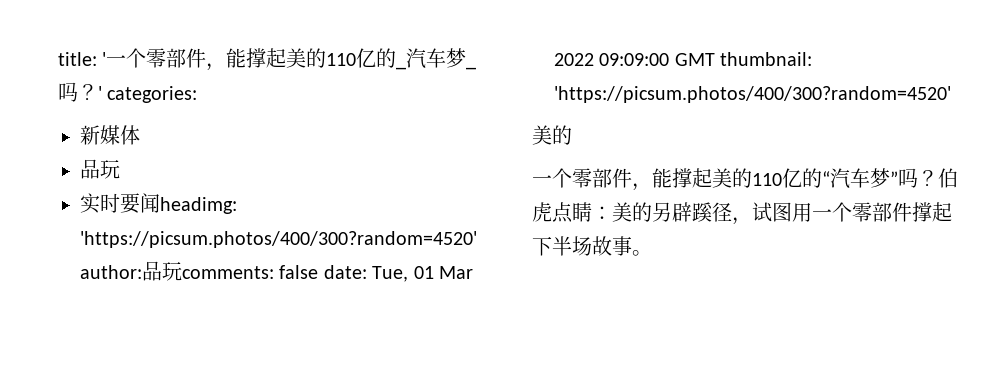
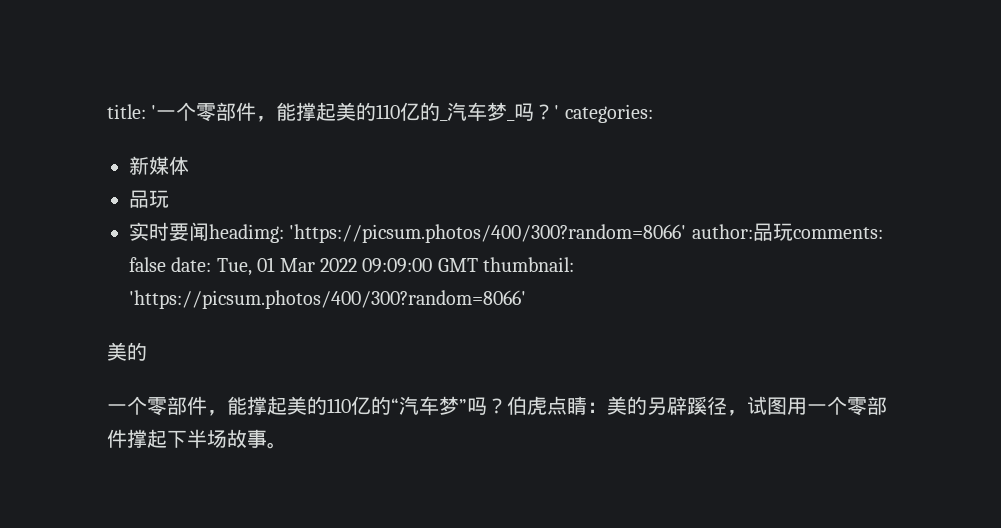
[80,231,477,248] 'https://picsum.photos/400/300?random=4520' -> [289,224,687,243] 'https://picsum.photos/400/300?random=8066'
[554,86,951,103] 'https://picsum.photos/400/300?random=4520' -> [129,290,526,309] 'https://picsum.photos/400/300?random=8066'

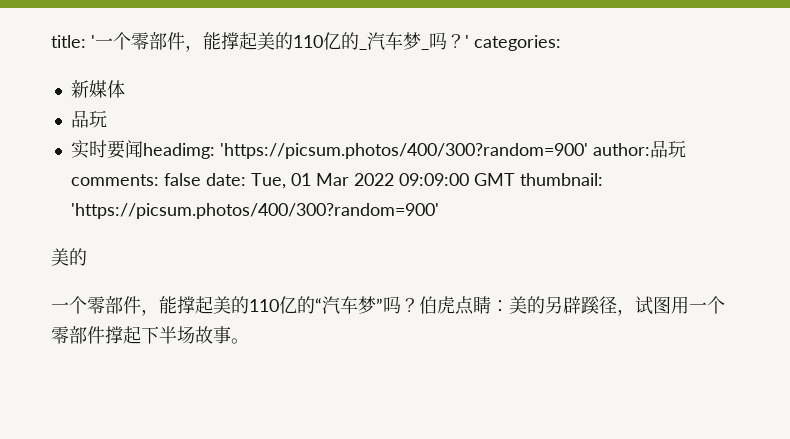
[289,224,687,243] 'https://picsum.photos/400/300?random=8066' -> [219,143,588,159] 'https://picsum.photos/400/300?random=900'
[129,290,526,309] 'https://picsum.photos/400/300?random=8066' -> [70,203,439,219] 'https://picsum.photos/400/300?random=900'

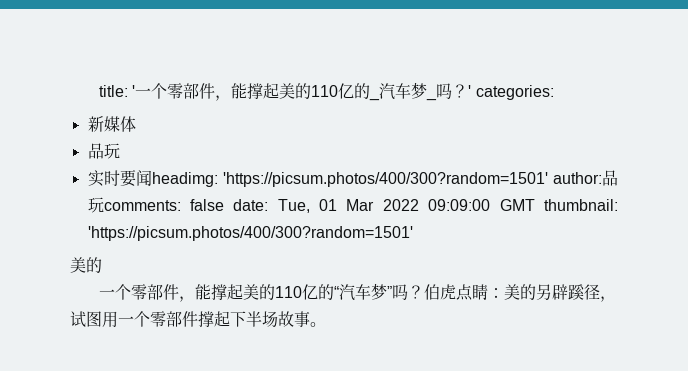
[219,143,588,159] 'https://picsum.photos/400/300?random=900' -> [222,172,548,187] 'https://picsum.photos/400/300?random=1501'
[70,203,439,219] 'https://picsum.photos/400/300?random=900' -> [87,226,413,241] 'https://picsum.photos/400/300?random=1501'

